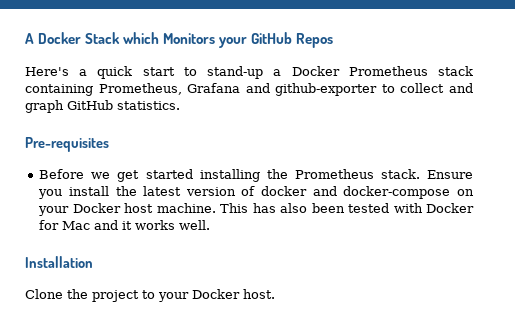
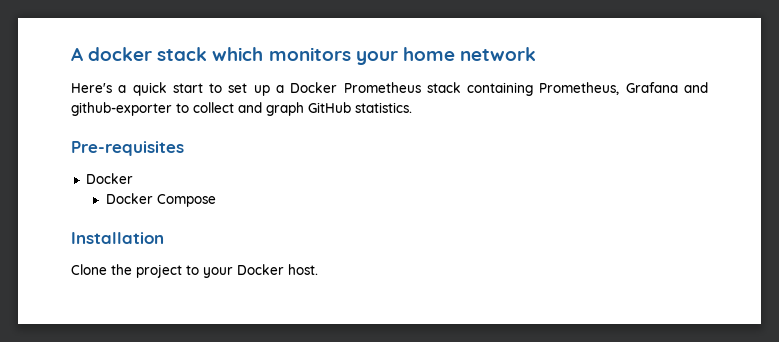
[38,32,334,48] Docker Stack which Monitors your GitHub Repos -> [88,47,536,65] docker stack which monitors your home network
[207,66,264,79] stand-up -> [228,83,270,96] set up
[39,169,473,182] [38,186,474,199] [38,203,475,216] [39,220,211,230] Before we get started installing the Prometheus stack. Ensure you install the latest version of docker and docker-compose on your Docker host machine. This has also been tested with Docker for Mac and it works well. -> [85,173,133,184] [105,193,216,207] Docker // Docker Compose

